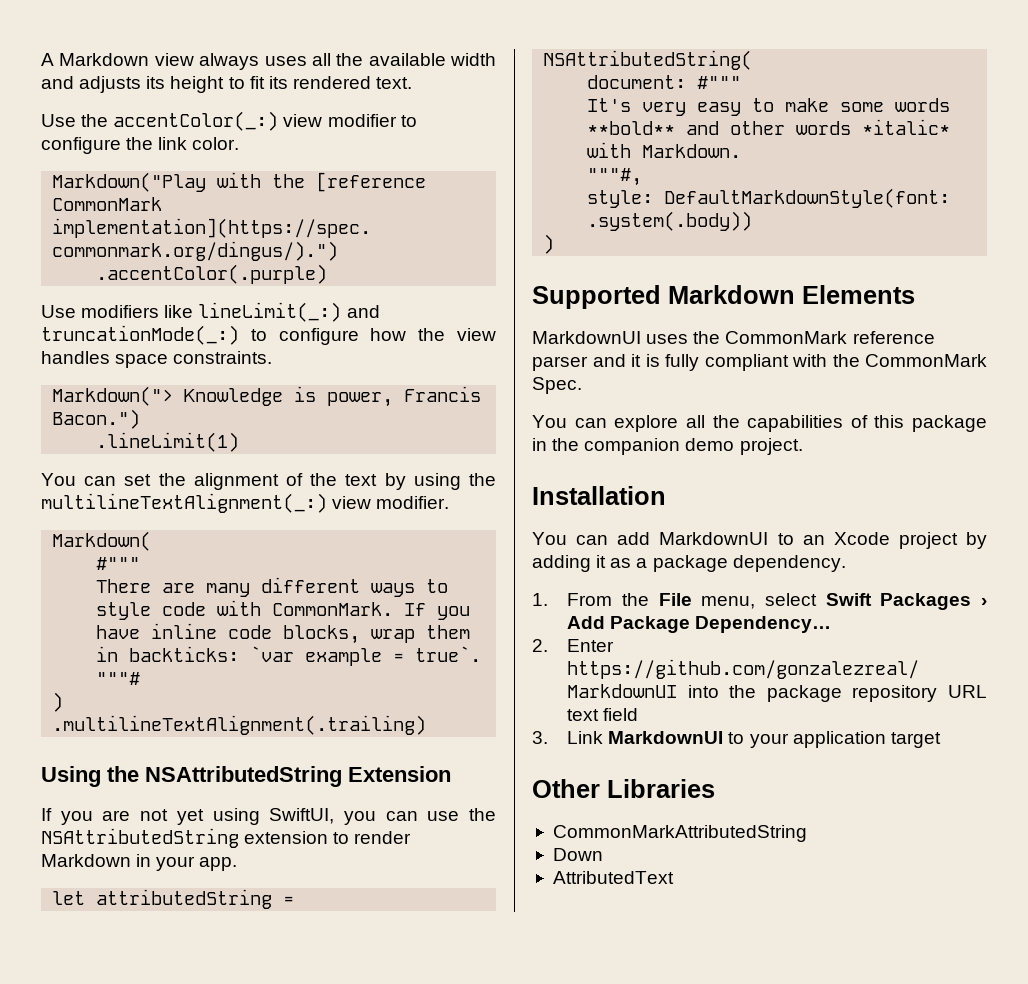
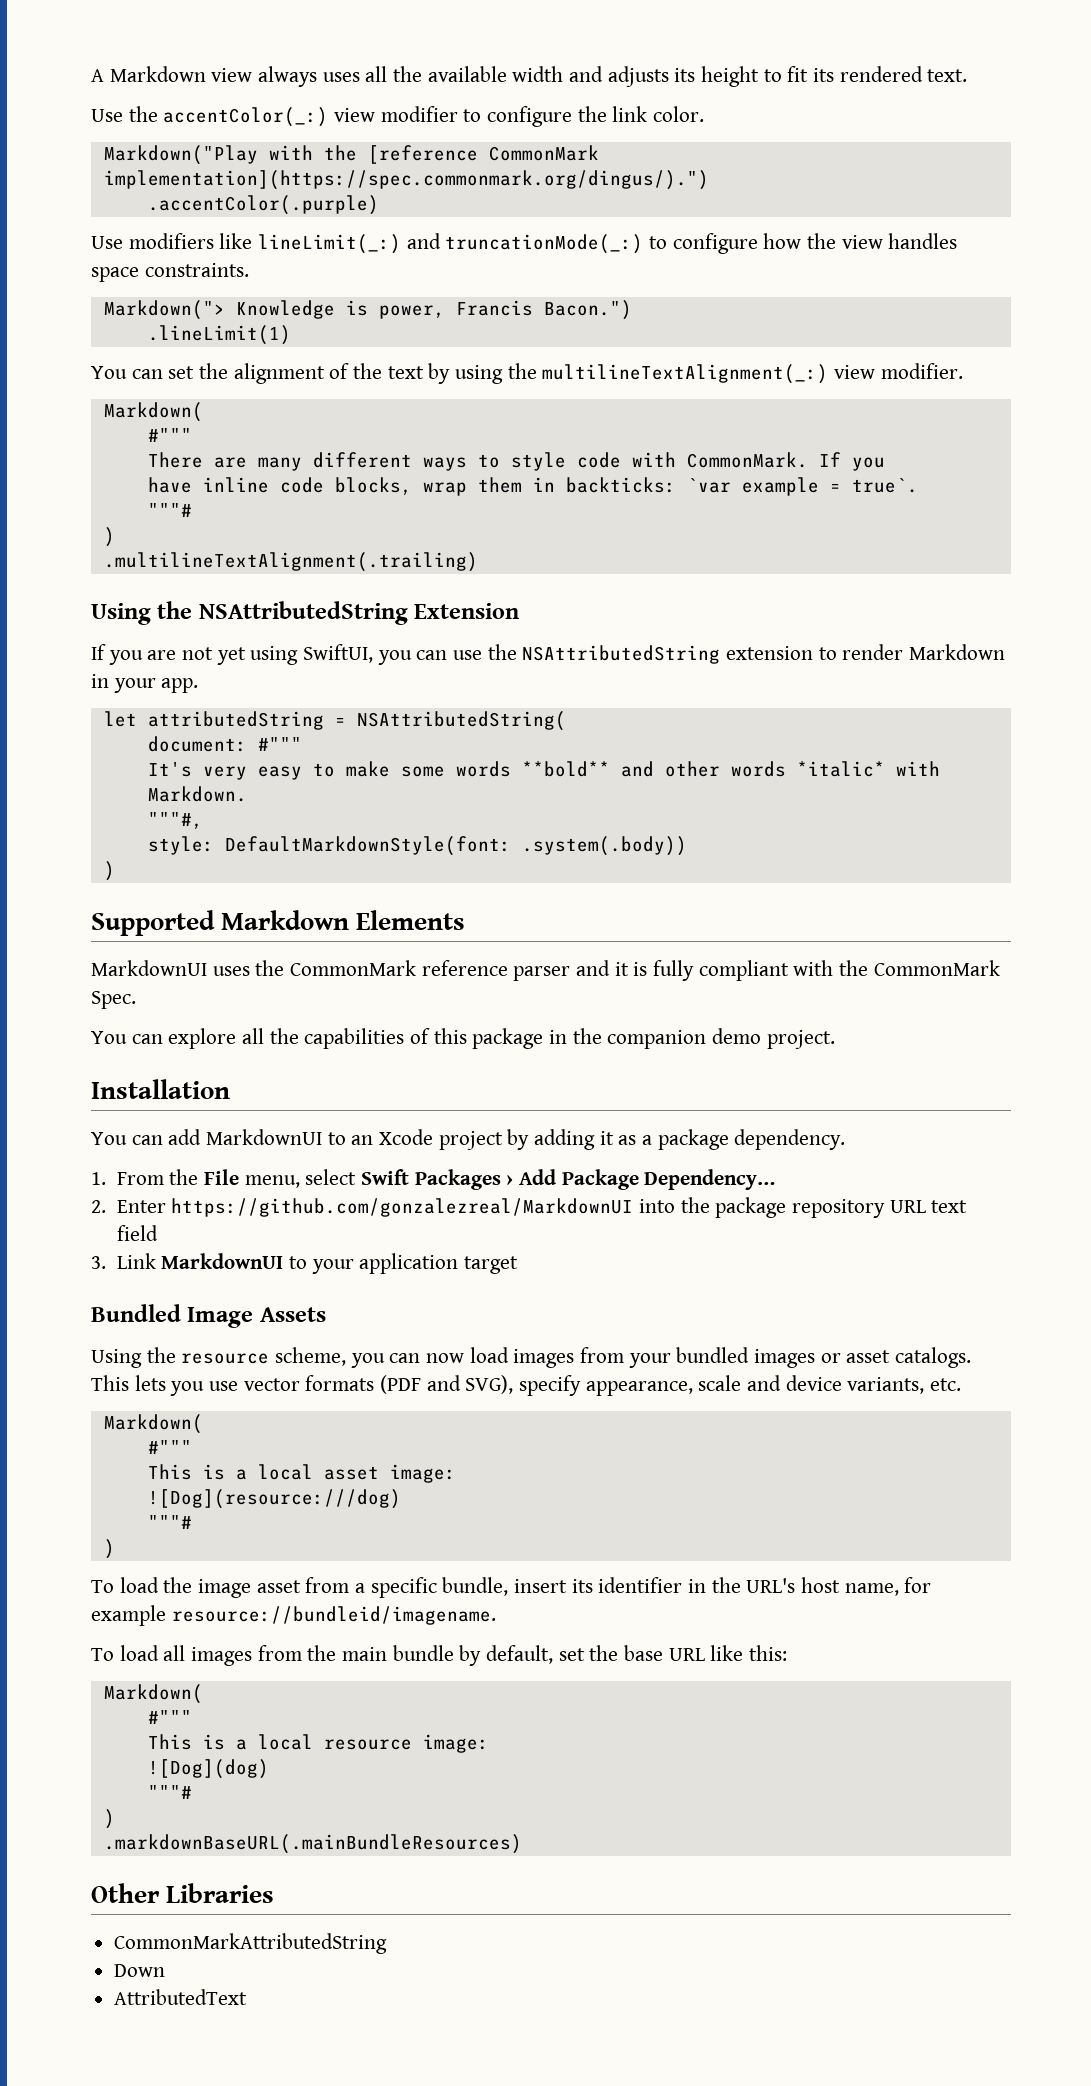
(941, 740) none -> [91,1304,326,1328] [91,1347,972,1368] [91,1375,962,1396] [103,1414,203,1434] [147,1440,192,1454] [147,1464,456,1483] [147,1489,401,1509] [147,1515,192,1529] [103,1539,115,1559] [91,1577,932,1598] [91,1605,496,1626] [91,1645,788,1666] [103,1684,203,1704] [147,1710,192,1724] [147,1734,489,1753] [147,1759,269,1779] [147,1785,192,1799] [103,1809,115,1829] [103,1834,522,1854] // Bundled Image Assets // Using the resource scheme, you can now load images from your bundled images or asset catalogs. This lets you use vector formats (PDF and SVG), specify appearance, scale and device variants, etc. // Markdown( // #""" // This is a local asset image: // ![Dog](resource:///dog) // """# // ) // To load the image asset from a specific bundle, insert its identifier in the URL's host name, for example resource://bundleid/imagename. // To load all images from the main bundle by default, set the base URL like this: // Markdown( // #""" // This is a local resource image: // ![Dog](dog) // """# // ) // .markdownBaseURL(.mainBundleResources)

